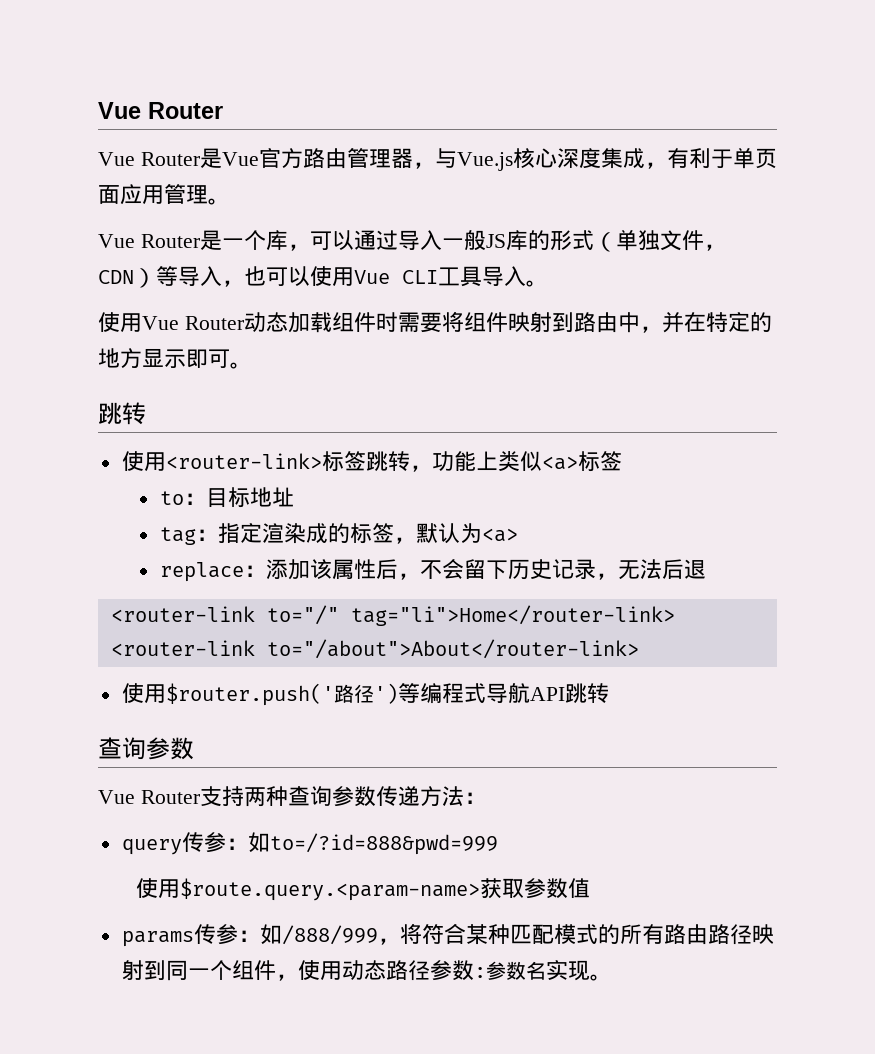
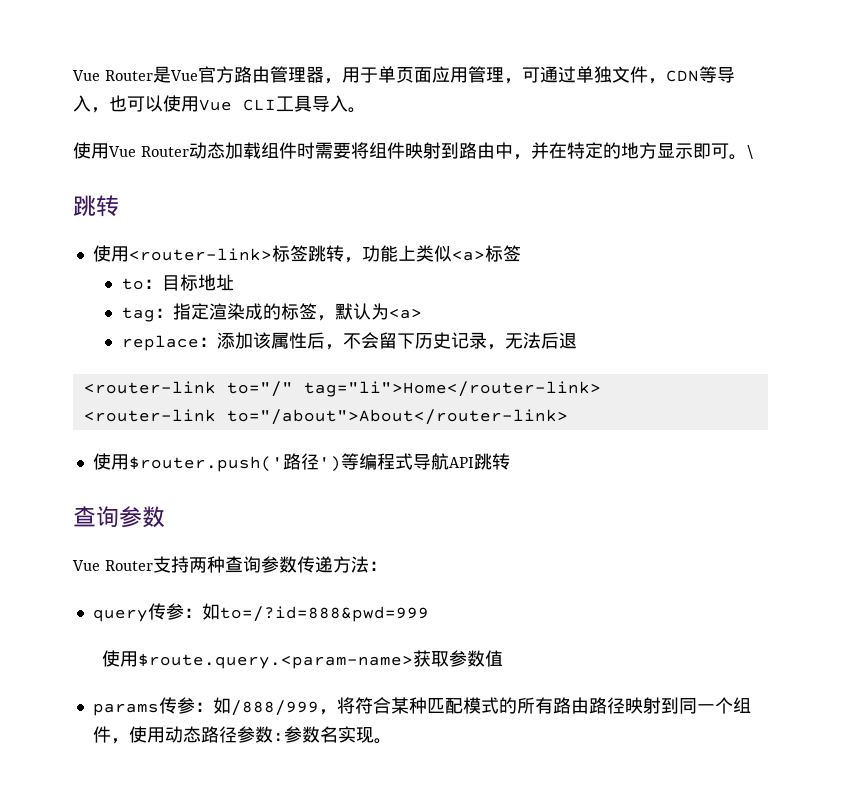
[98,102,223,119] [98,152,200,166] Vue Router // Vue Router -> [72,70,153,81] Vue Router
[434,148,777,171] [98,184,230,205] [98,230,616,252] 与Vue.js核心深度集成，有利于单页面应用管理。 // Vue Router是一个库，可以通过导入一般JS库的形式（ -> [341,66,576,84] 用于单页面应用管理，可通过
[134,268,156,288] ） -> (699, 76) none
(252, 365) none -> [746,145,753,159] \

